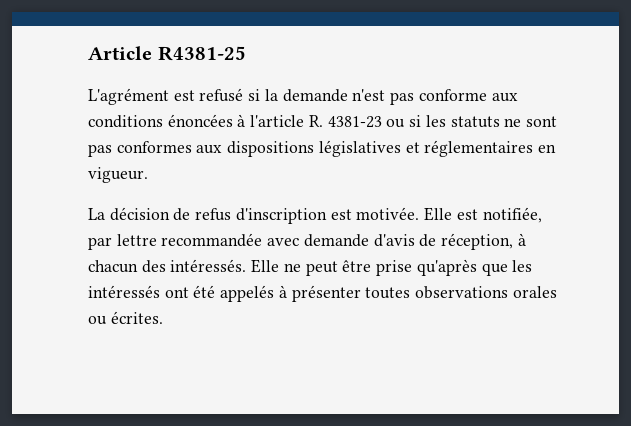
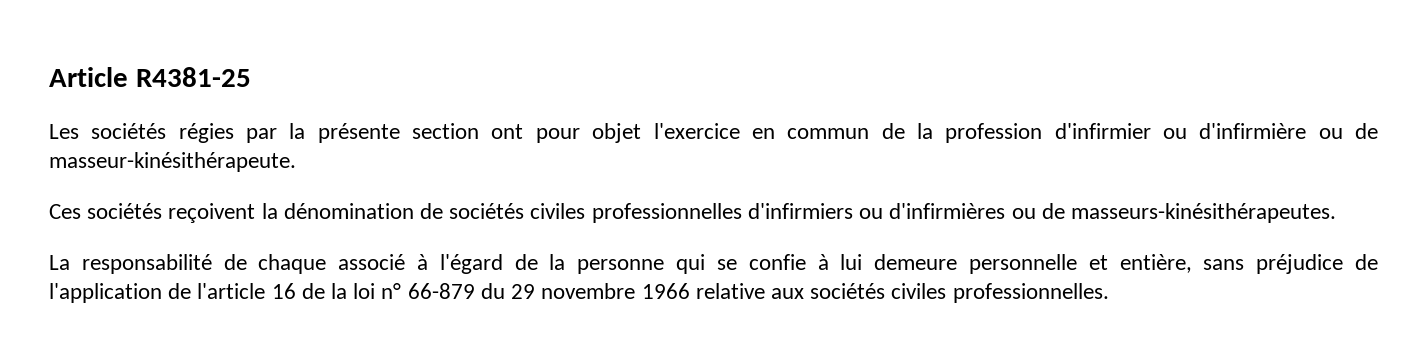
[88,88,518,105] [88,114,557,128] [88,140,557,157] [88,167,148,183] [88,207,542,224] [88,233,526,250] [88,259,533,276] [88,285,557,302] [88,311,163,325] L'agrément est refusé si la demande n'est pas conforme aux conditions énoncées à l'article R. 4381-23 ou si les statuts ne sont pas conformes aux dispositions législatives et réglementaires en vigueur. // La décision de refus d'inscription est motivée. Elle est notifiée, par lettre recommandée avec demande d'avis de réception, à chacun des intéressés. Elle ne peut être prise qu'après que les intéressés ont été appelés à présenter toutes observations orales ou écrites. -> [49,123,1378,143] [49,152,296,172] [49,203,1336,223] [49,254,1379,274] [49,283,1109,303] Les sociétés régies par la présente section ont pour objet l'exercice en commun de la profession d'infirmier ou d'infirmière ou de masseur-kinésithérapeute. // Ces sociétés reçoivent la dénomination de sociétés civiles professionnelles d'infirmiers ou d'infirmières ou de masseurs-kinésithérapeutes. // La responsabilité de chaque associé à l'égard de la personne qui se confie à lui demeure personnelle et entière, sans préjudice de l'application de l'article 16 de la loi n° 66-879 du 29 novembre 1966 relative aux sociétés civiles professionnelles.

